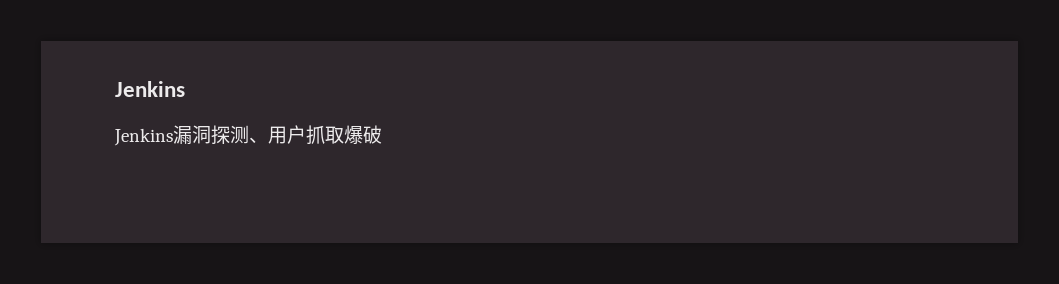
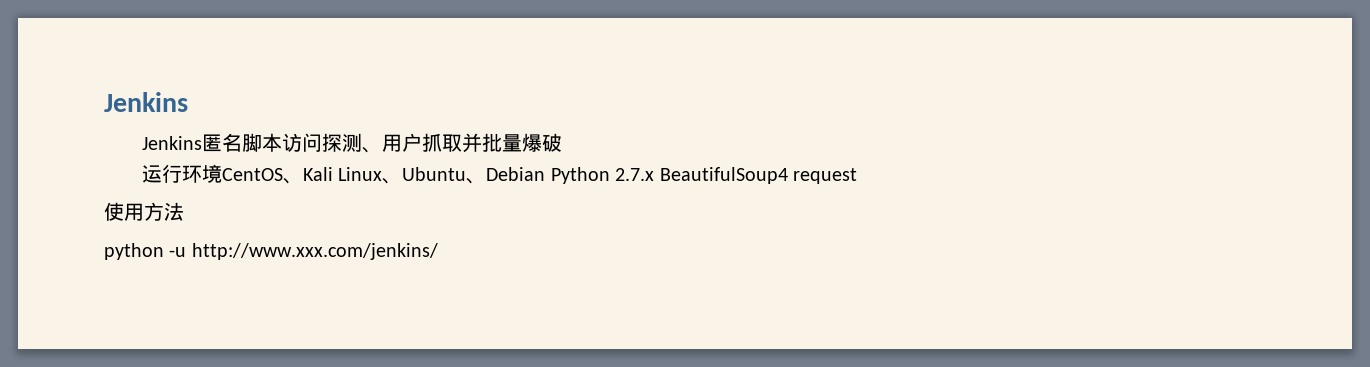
[173,125,211,144] 漏洞 -> [202,133,323,152] 匿名脚本访问
(344, 135) none -> [462,133,523,153] 并批量
(382, 134) none -> [142,164,858,184] [104,202,184,221] [104,243,438,260] // 运行环境CentOS、Kali Linux、Ubuntu、Debian Python 2.7.x BeautifulSoup4 request // 使用方法 // python -u http://www.xxx.com/jenkins/

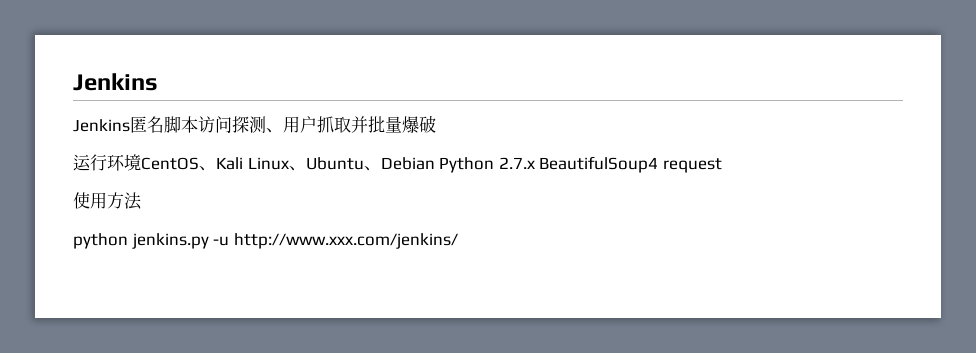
(164, 251) none -> [131,233,209,249] jenkins.py

